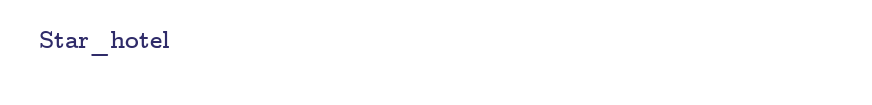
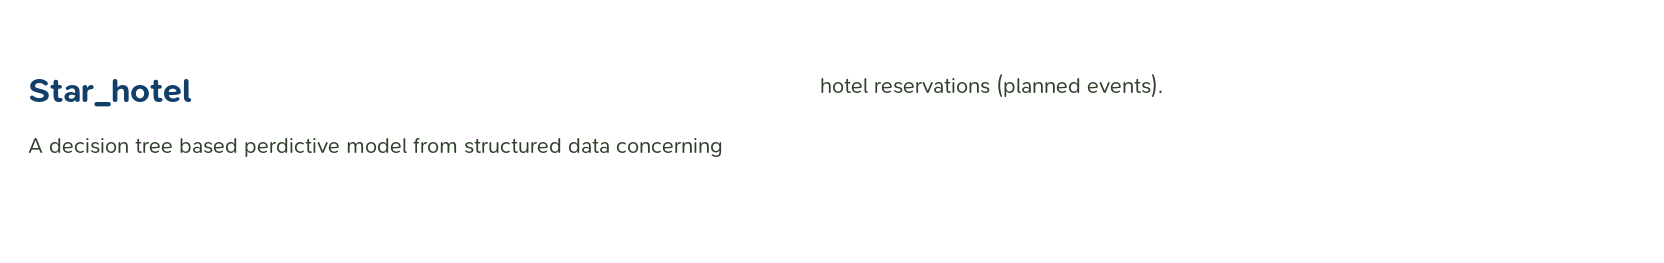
(170, 43) none -> [28,137,723,157] [820,73,1163,98] // A decision tree based perdictive model from structured data concerning hotel reservations (planned events).

